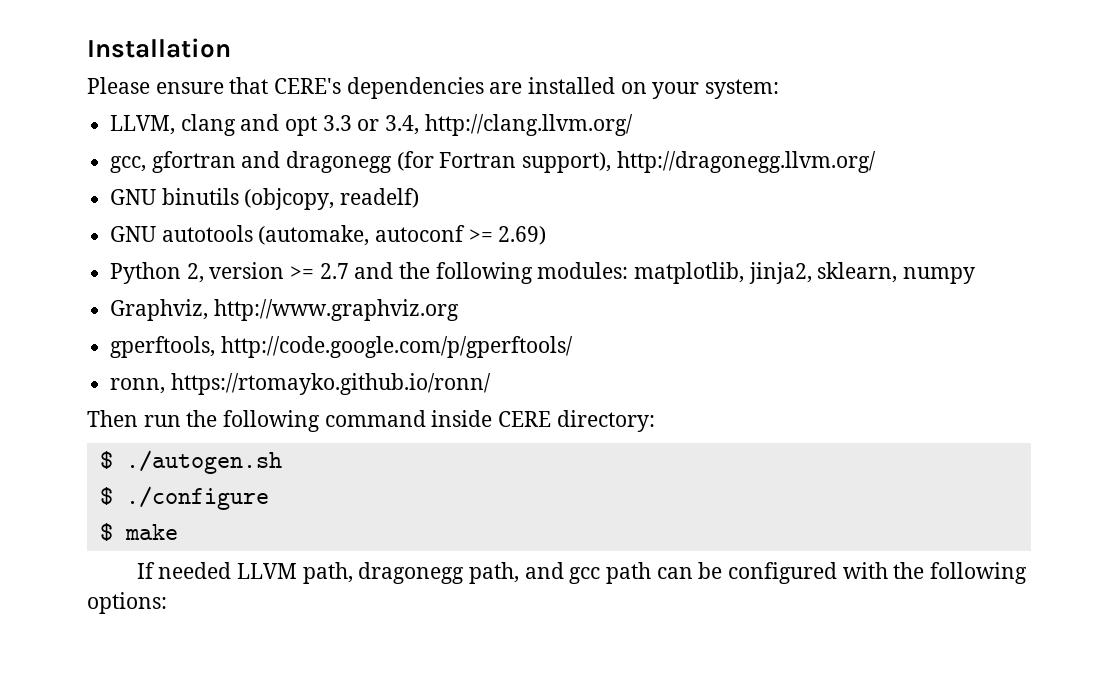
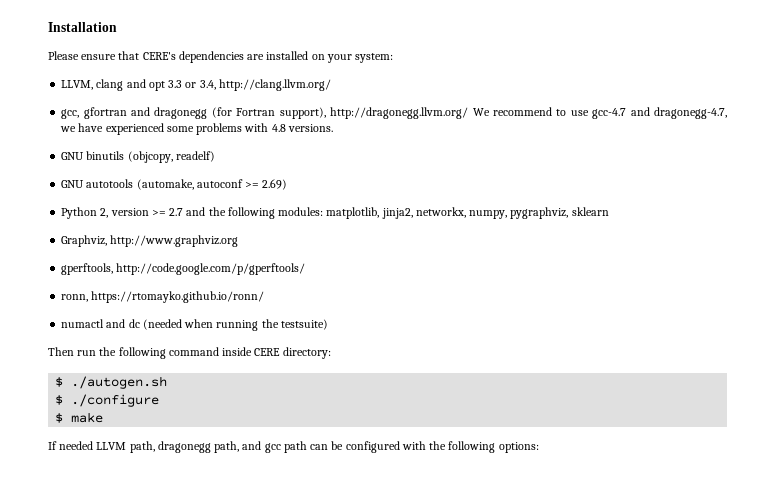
(876, 162) none -> [472,107,727,119] [60,123,333,135] We recommend to use gcc-4.7 and dragonegg-4.7, we have experienced some problems with 4.8 versions.
[817,262,976,284] sklearn, numpy -> [415,207,609,219] networkx, numpy, pygraphviz, sklearn
(491, 384) none -> [61,319,328,331] // numactl and dc (needed when running the testsuite)

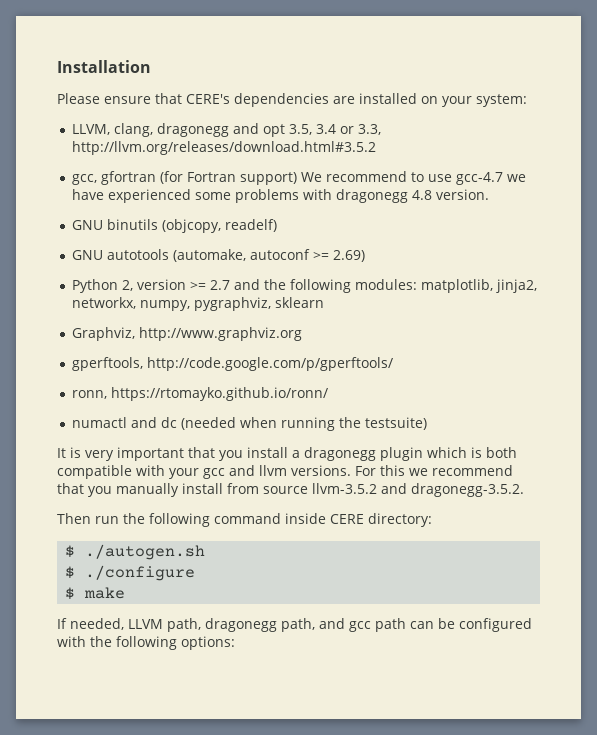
[96,79,331,91] [61,107,469,119] clang and opt 3.3 or 3.4, http://clang.llvm.org/ // gcc, gfortran and dragonegg (for Fortran support), http://dragonegg.llvm.org/ -> [113,123,381,137] [71,141,376,155] [71,171,297,185] clang, dragonegg and opt 3.5, 3.4 or 3.3, http://llvm.org/releases/download.html#3.5.2 // gcc, gfortran (for Fortran support)
[630,107,727,119] and dragonegg-4.7, -> (503, 178) none
[271,124,333,132] 4.8 versions. -> [335,189,489,203] dragonegg 4.8 version.
(328, 324) none -> [57,447,517,461] [57,465,513,479] [57,483,524,497] // It is very important that you install a dragonegg plugin which is both compatible with your gcc and llvm versions. For this we recommend that you manually install from source llvm-3.5.2 and dragonegg-3.5.2.
[59,441,94,450] needed -> [70,618,124,630] needed,

